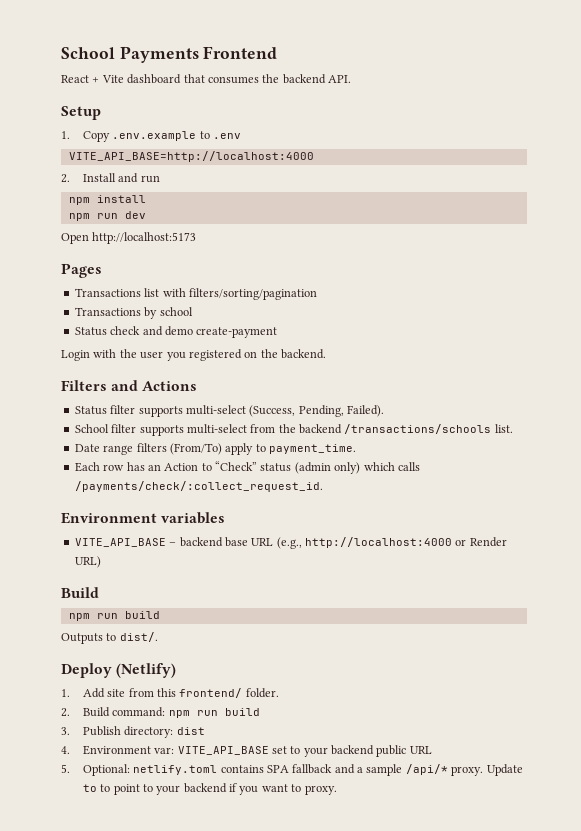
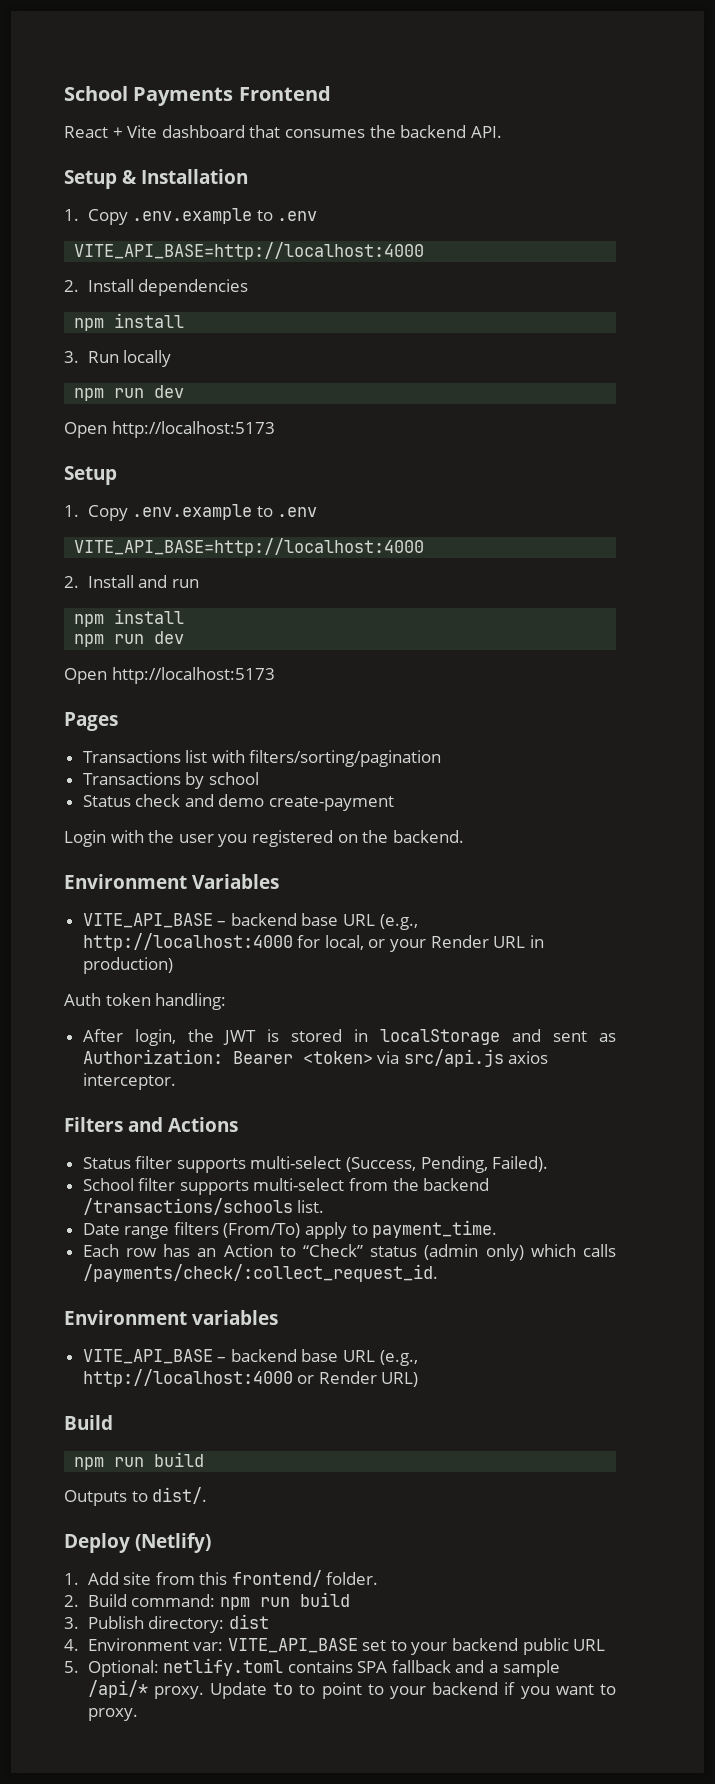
(351, 79) none -> [64,169,248,189] [64,208,318,225] [74,242,425,260] [64,279,249,296] [74,313,185,331] [64,350,172,367] [74,385,185,401] [64,421,275,438] // Setup & Installation // 1. Copy .env.example to .env // VITE_API_BASE=http://localhost:4000 // 2. Install dependencies // npm install // 3. Run locally // npm run dev // Open http://localhost:5173
(326, 354) none -> [64,874,279,889] [82,913,418,930] [82,933,544,952] [82,957,173,974] [64,993,227,1010] [82,1029,616,1046] [82,1049,549,1067] [82,1073,176,1090] // Environment Variables // VITE_API_BASE – backend base URL (e.g., http://localhost:4000 for local, or your Render URL in production) // Auth token handling: // After login, the JWT is stored in localStorage and sent as Authorization: Bearer <token> via src/api.js axios interceptor.

